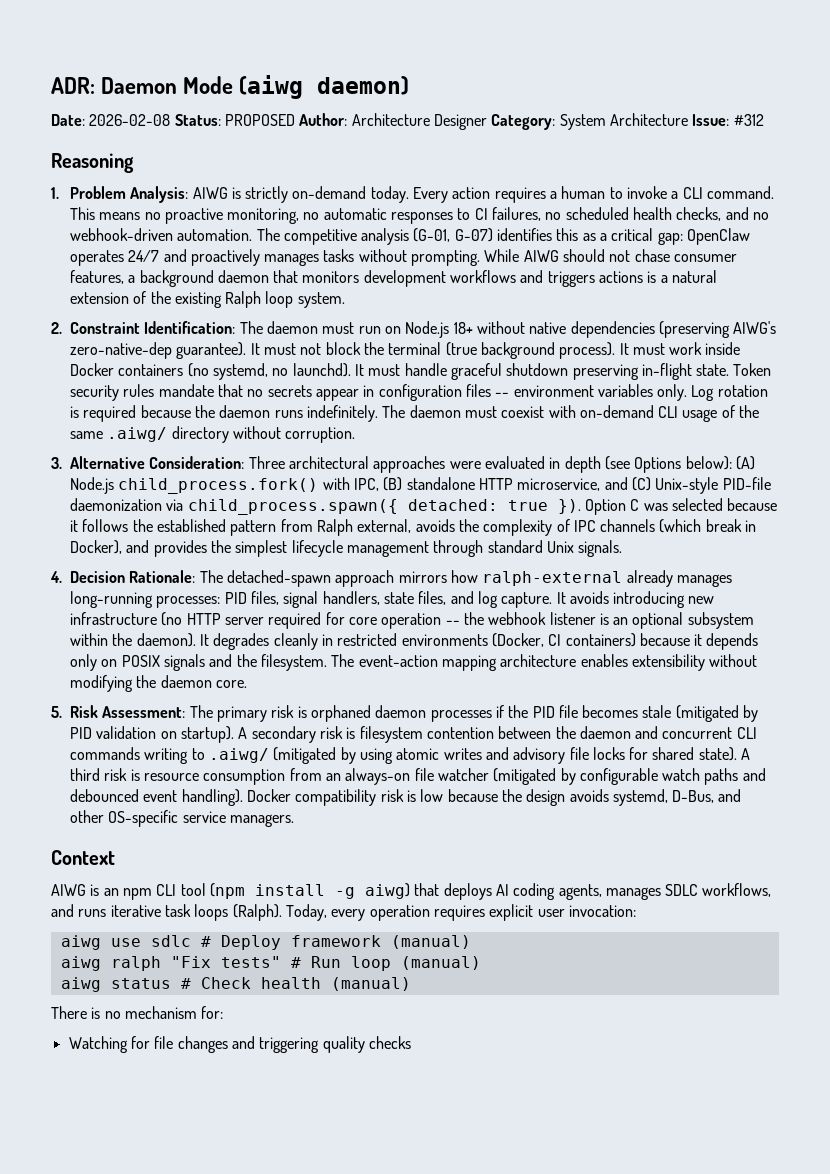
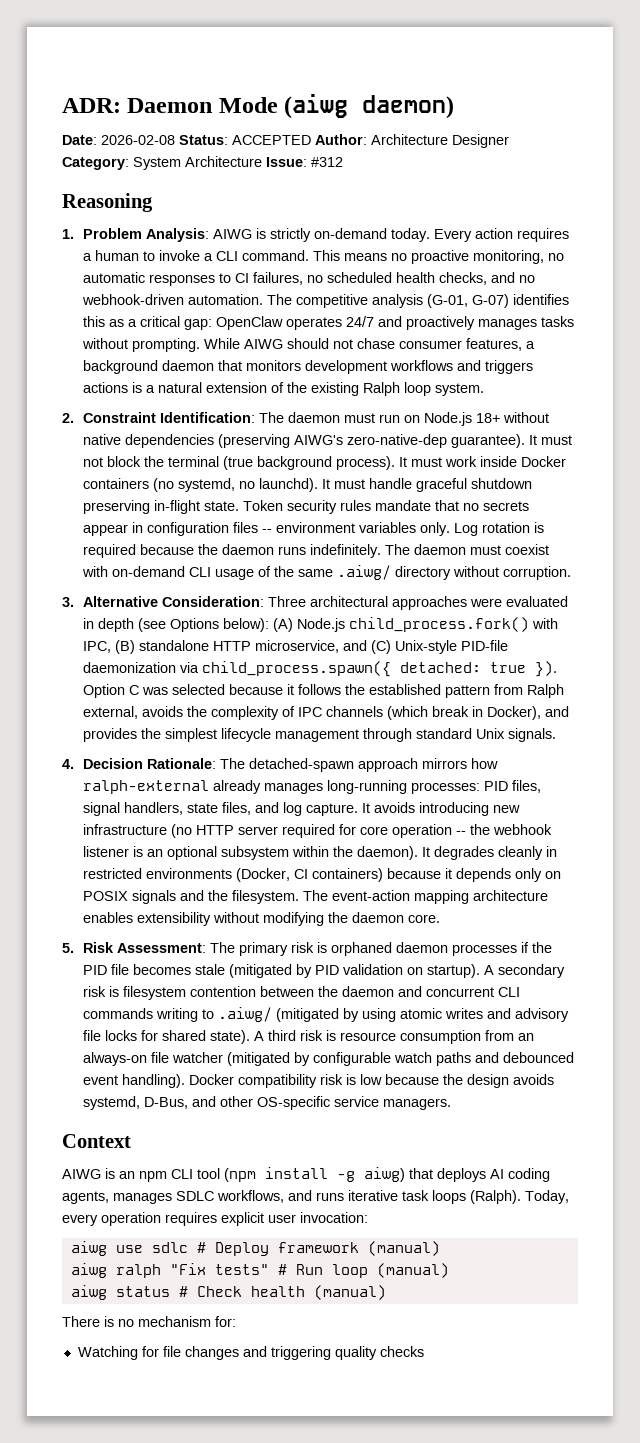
[224,114,295,126] PROPOSED -> [232,135,311,145] ACCEPTED

